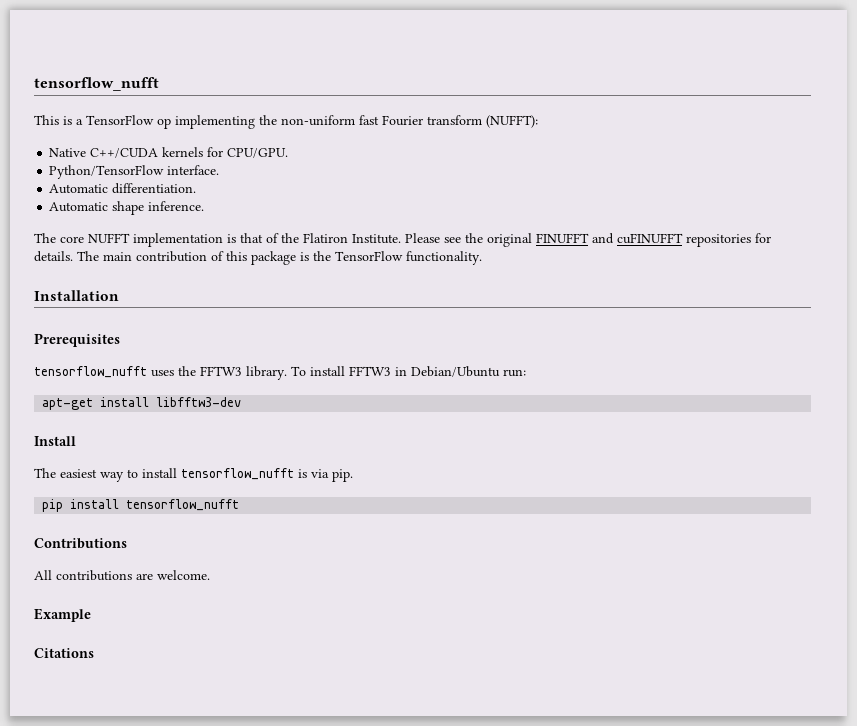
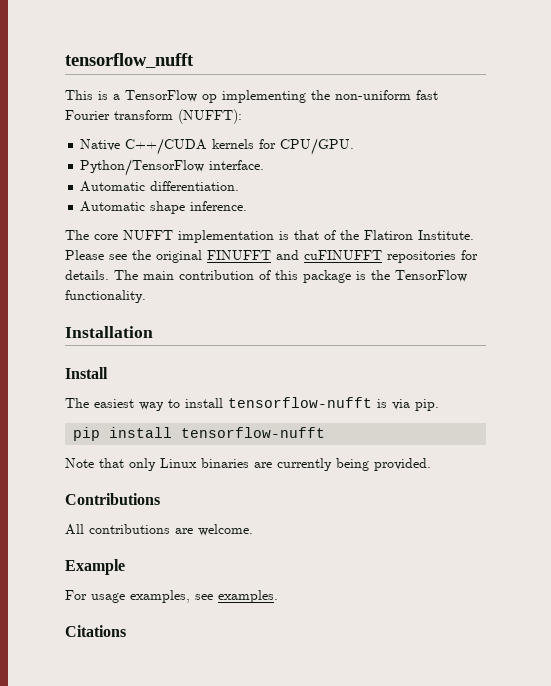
[34,333,120,347] [34,366,526,380] [42,397,242,410] // Prerequisites // tensorflow_nufft uses the FFTW3 library. To install FFTW3 in Debian/Ubuntu run: // apt-get install libfftw3-dev -> (153, 332) none
[181,468,294,480] tensorflow_nufft -> [228,397,372,408] tensorflow-nufft
[126,499,240,511] tensorflow_nufft -> [181,427,326,438] [65,458,431,471] tensorflow-nufft // Note that only Linux binaries are currently being provided.
(91, 615) none -> [65,590,278,603] // For usage examples, see examples.

